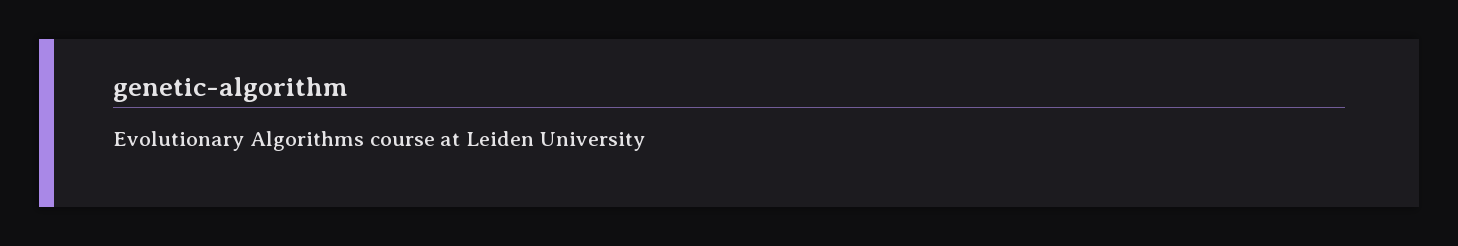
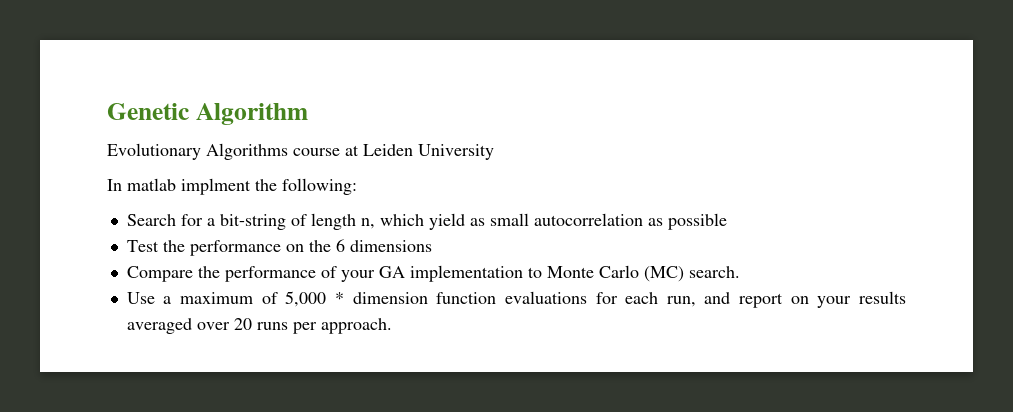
[113,77,348,102] genetic-algorithm -> [107,103,308,125] Genetic Algorithm
(646, 141) none -> [107,178,357,195] [126,213,727,230] [126,239,432,256] [126,265,740,282] [126,291,907,308] [126,318,392,334] // In matlab implment the following: // Search for a bit-string of length n, which yield as small autocorrelation as possible // Test the performance on the 6 dimensions // Compare the performance of your GA implementation to Monte Carlo (MC) search. // Use a maximum of 5,000 * dimension function evaluations for each run, and report on your results averaged over 20 runs per approach.

